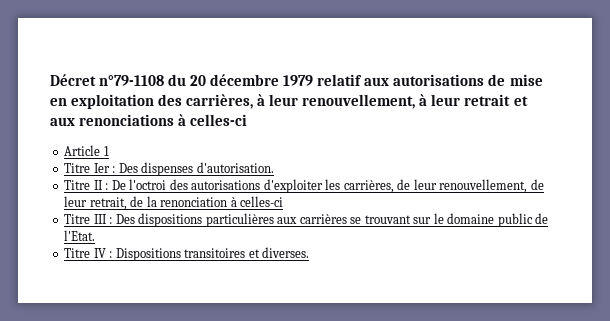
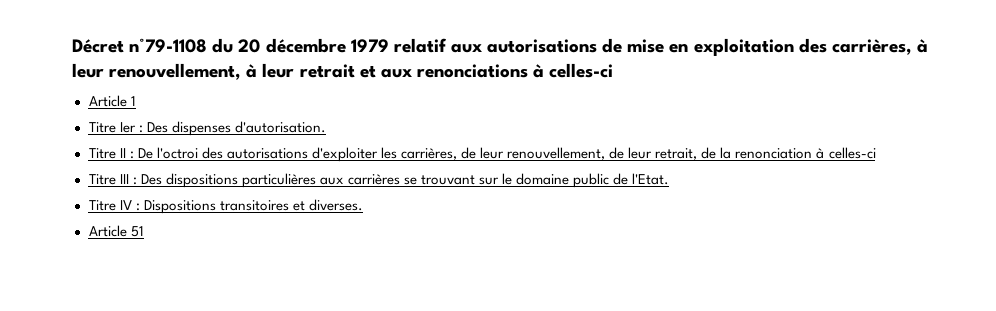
(310, 252) none -> [88,225,144,237] // Article 51

